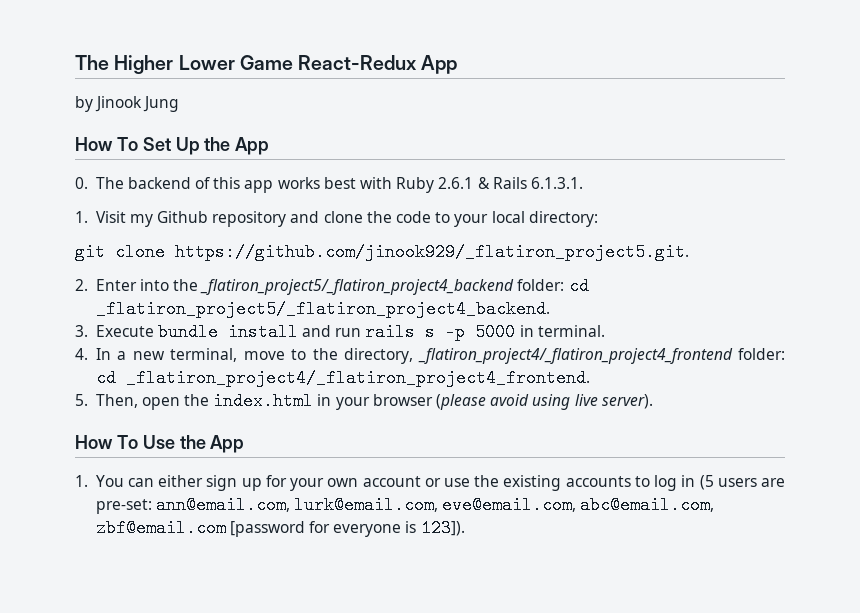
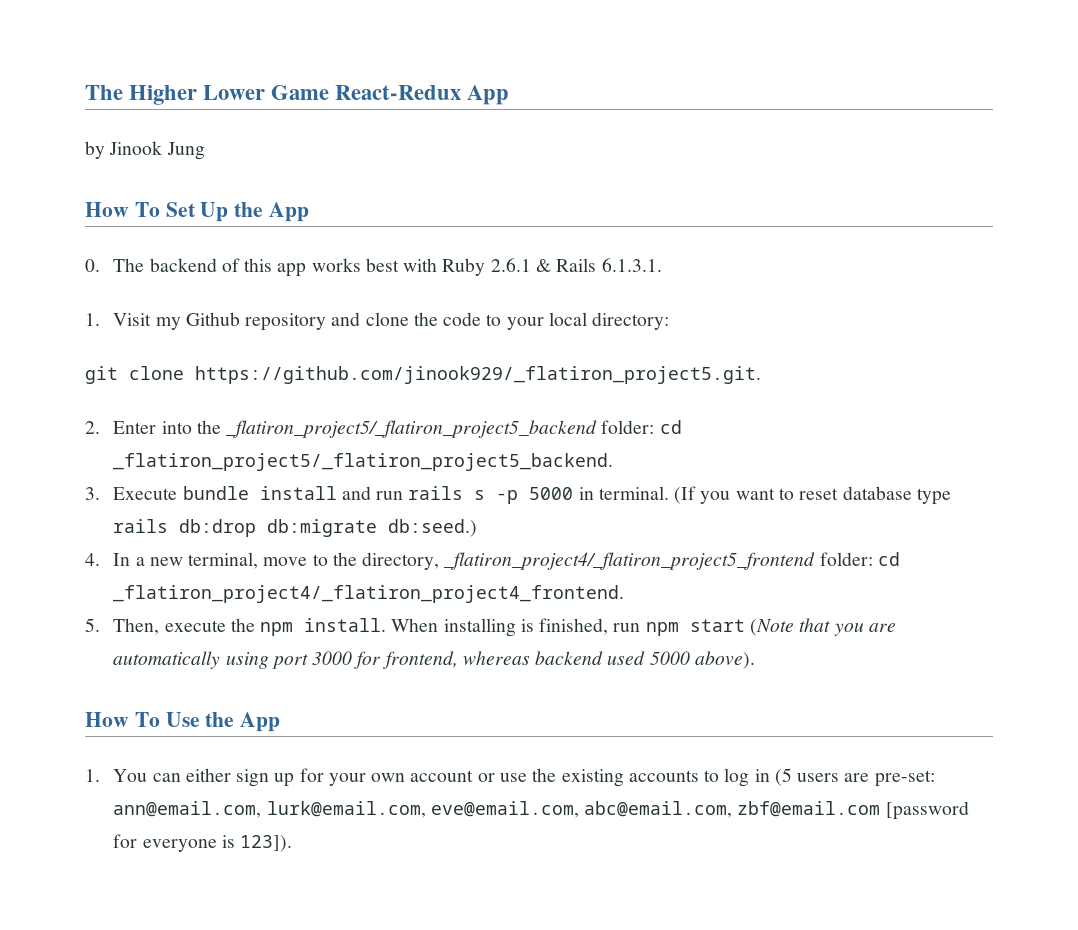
[200,277,589,295] [95,300,550,318] _flatiron_project5/_flatiron_project4_backend folder: cd _flatiron_project5/_flatiron_project4_backend. -> [226,420,682,438] [113,453,614,471] _flatiron_project5/_flatiron_project5_backend folder: cd _flatiron_project5/_flatiron_project5_backend.
(605, 331) none -> [674,486,951,505] [113,519,478,537] (If you want to reset database type rails db:drop db:migrate db:seed.)
[417,348,733,364] _flatiron_project4/_flatiron_project4_frontend -> [444,552,816,570] _flatiron_project4/_flatiron_project5_frontend
[141,392,653,410] open the index.html in your browser (please avoid using live server). -> [164,618,896,637] [113,651,755,669] execute the npm install. When installing is finished, run npm start (Note that you are automatically using port 3000 for frontend, whereas backend used 5000 above).

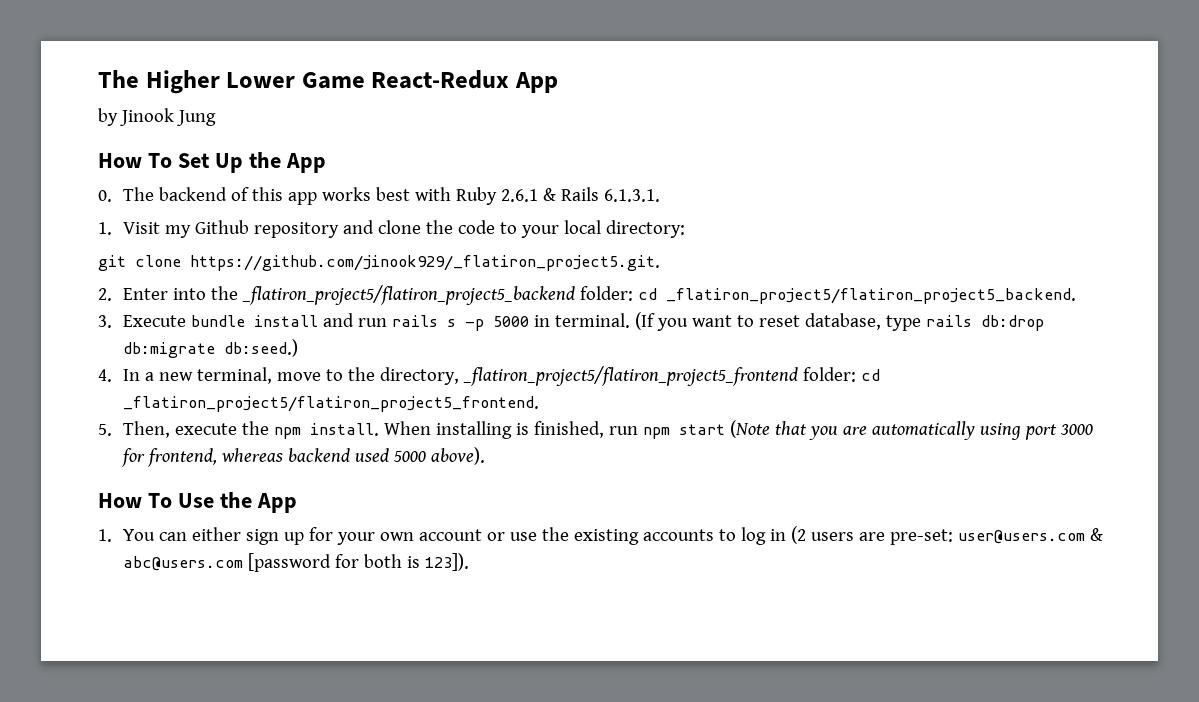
[226,420,682,438] [113,453,614,471] _flatiron_project5/_flatiron_project5_backend folder: cd _flatiron_project5/_flatiron_project5_backend. -> [241,285,1076,305] _flatiron_project5/flatiron_project5_backend folder: cd _flatiron_project5/flatiron_project5_backend.
[842,486,912,500] database -> [804,313,881,330] database,
[444,552,900,570] [113,585,625,603] _flatiron_project4/_flatiron_project5_frontend folder: cd _flatiron_project4/_flatiron_project4_frontend. -> [462,366,880,386] [122,396,539,412] _flatiron_project5/flatiron_project5_frontend folder: cd _flatiron_project5/flatiron_project5_frontend.
[774,768,792,786] (5 -> [790,526,806,544] (2
[113,801,881,818] ann@email.com, lurk@email.com, eve@email.com, abc@email.com, zbf@email.com -> [957,528,1103,544] [122,556,243,571] user@users.com & abc@users.com
[142,839,217,852] everyone -> [363,554,402,568] both

